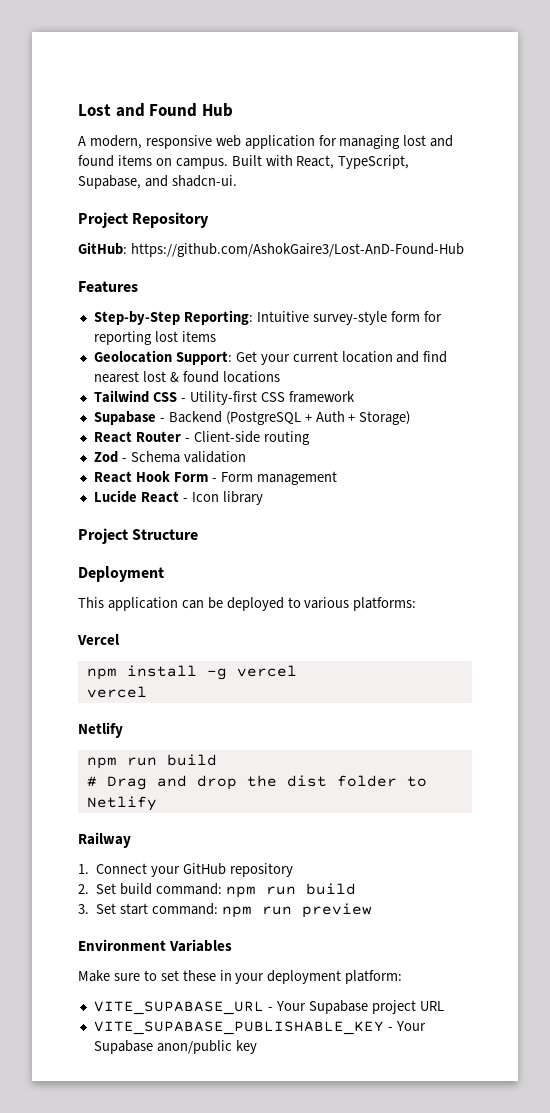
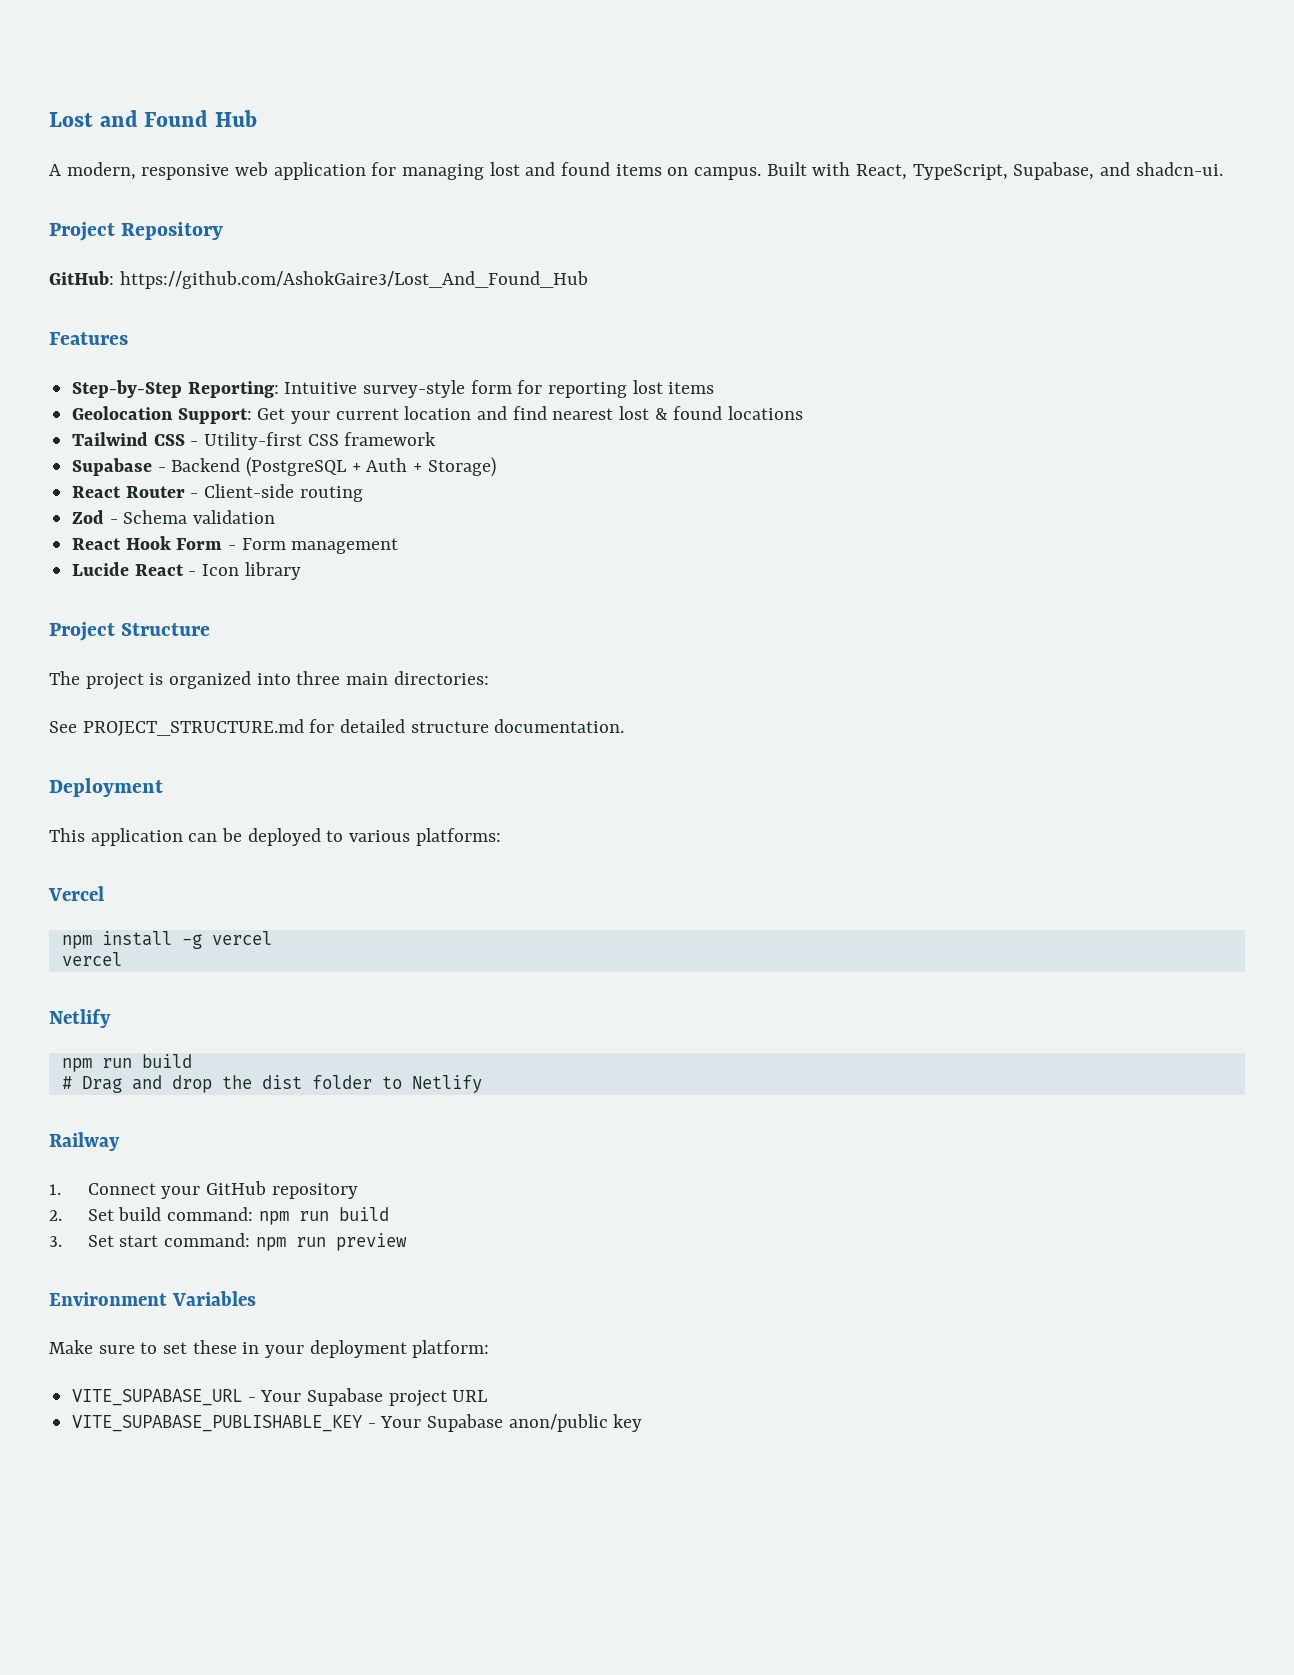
[130,243,464,257] https://github.com/AshokGaire3/Lost-AnD-Found-Hub -> [119,271,588,289] https://github.com/AshokGaire3/Lost_And_Found_Hub
(199, 534) none -> [49,671,489,690] [49,719,625,736] // The project is organized into three main directories: // See PROJECT_STRUCTURE.md for detailed structure documentation.

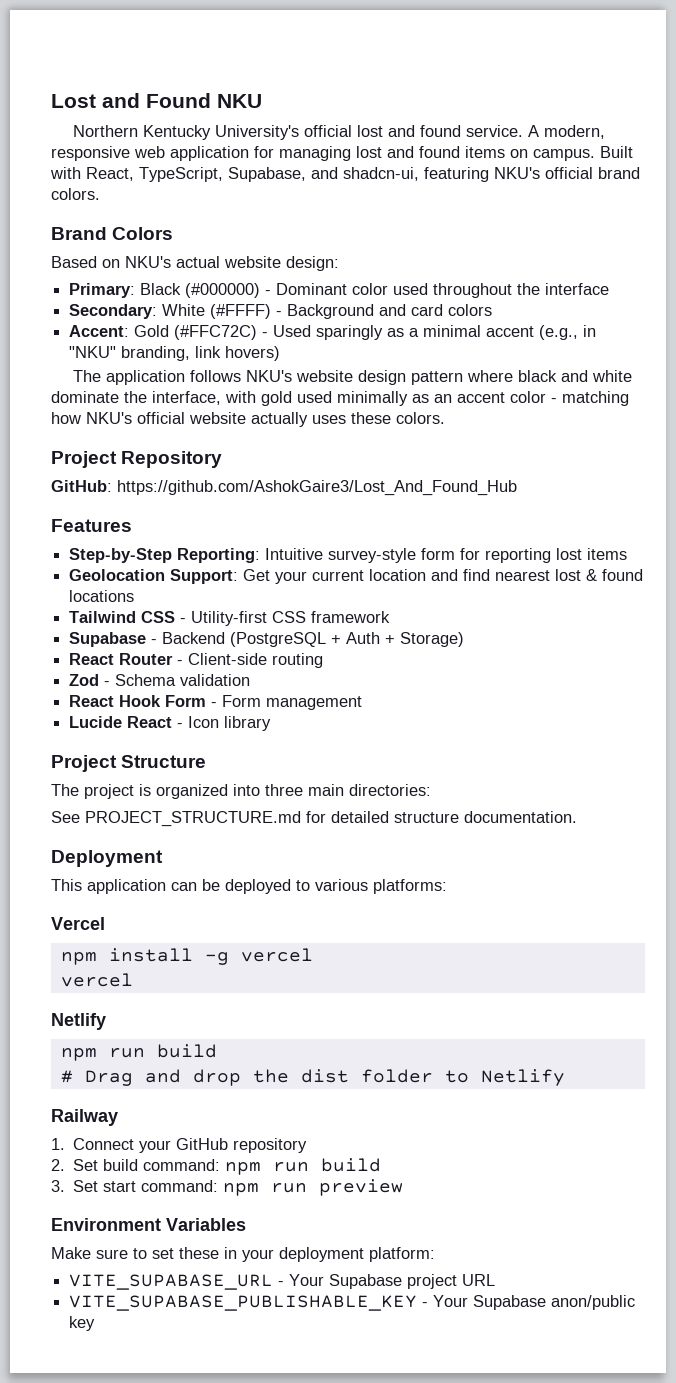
[214,110,257,127] Hub // -> [217,94,262,108] [73,125,524,140] NKU // Northern Kentucky University's official lost and found service.
[1135,162,1223,176] shadcn-ui. -> [343,167,640,182] [51,188,100,200] [51,227,174,240] [51,256,339,271] [69,283,610,298] [69,304,493,319] [69,325,597,340] [69,346,281,361] [73,370,633,385] [51,391,629,406] [51,412,445,427] shadcn-ui, featuring NKU's official brand colors. // Brand Colors // Based on NKU's actual website design: // Primary: Black (#000000) - Dominant color used throughout the interface // Secondary: White (#FFFF) - Background and card colors // Accent: Gold (#FFC72C) - Used sparingly as a minimal accent (e.g., in "NKU" branding, link hovers) // The application follows NKU's website design pattern where black and white dominate the interface, with gold used minimally as an accent color - matching how NKU's official website actually uses these colors.

